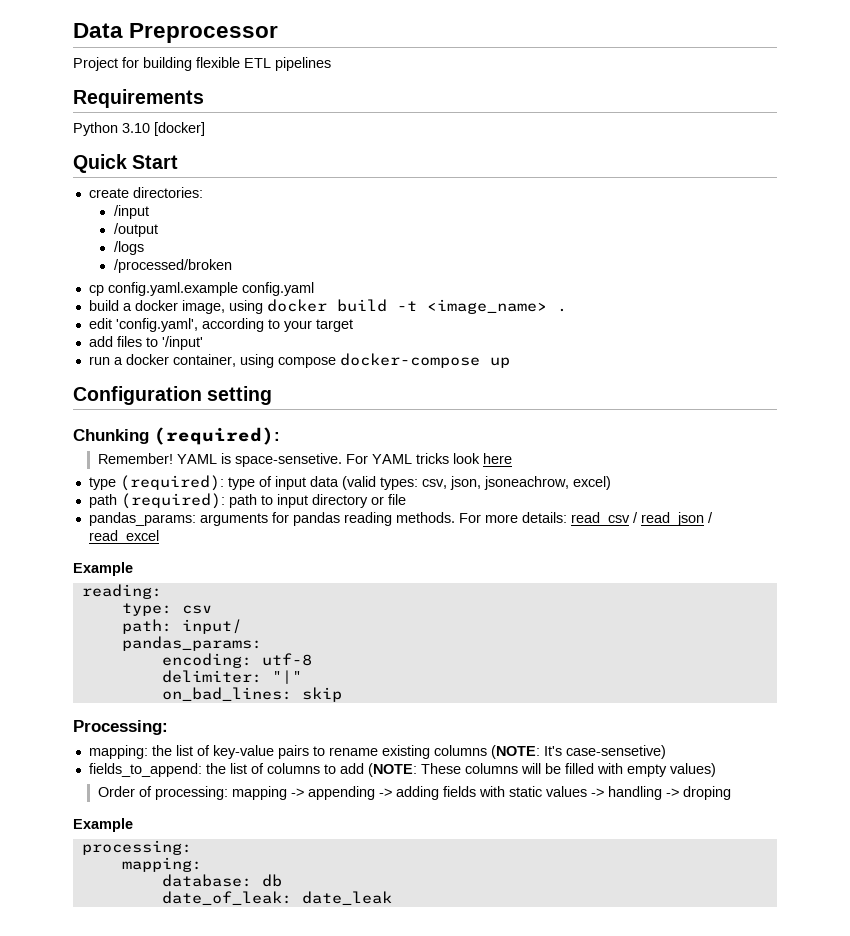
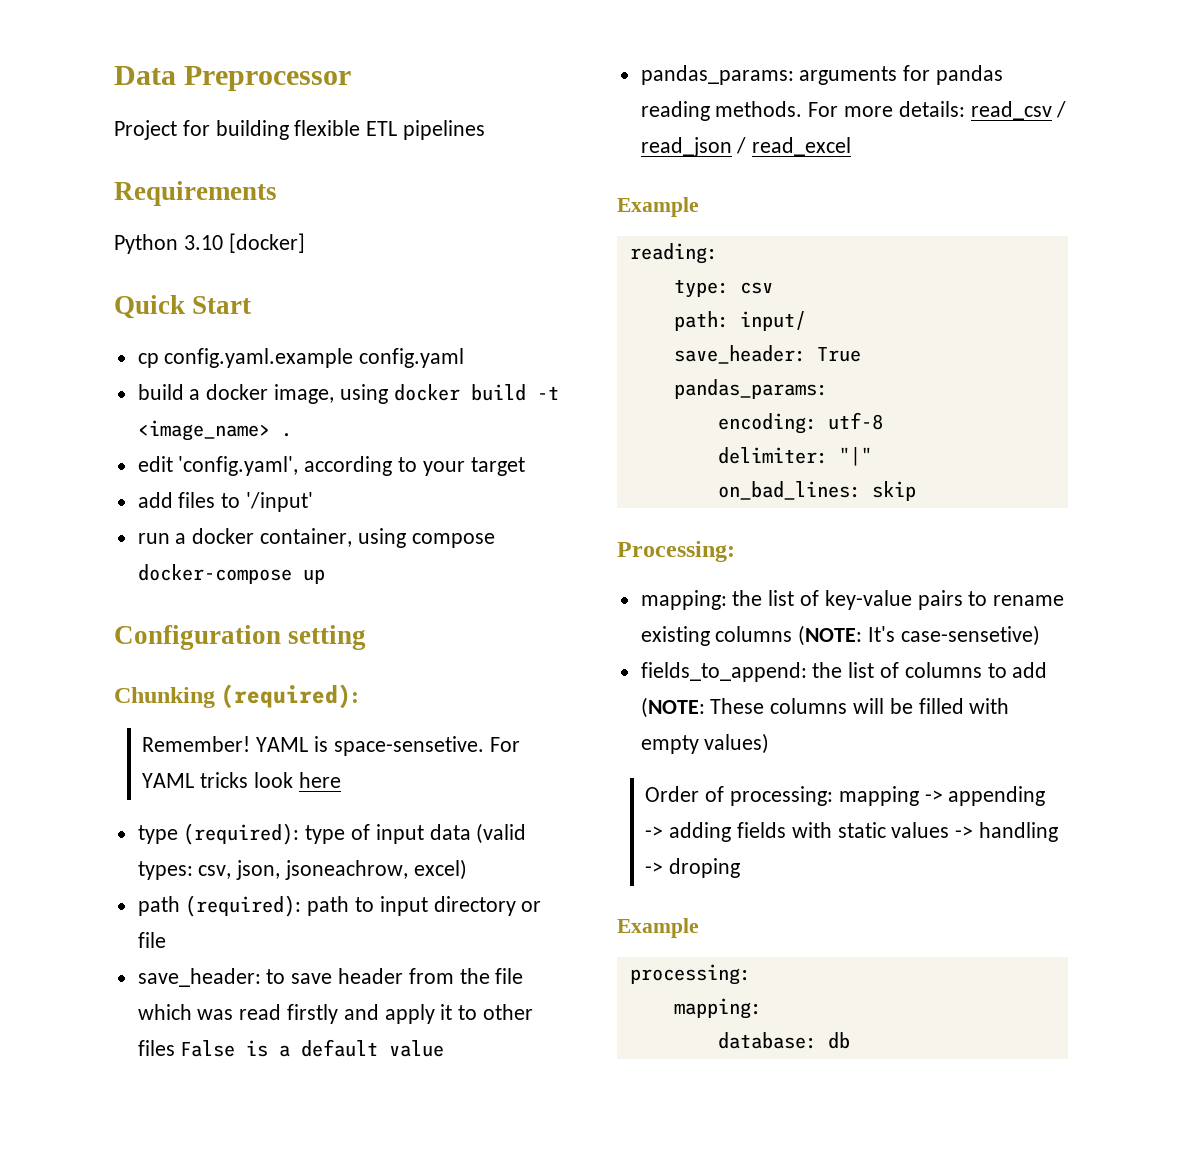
[88,187,203,198] [113,205,149,219] [113,223,158,237] [113,241,144,255] [113,259,232,273] // create directories: // /input // /output // /logs // /processed/broken -> (252, 305) none
(406, 499) none -> [137,968,524,987] [137,1004,534,1024] [137,1039,445,1057] // save_header: to save header from the file which was read firstly and apply it to other files False is a default value
(242, 626) none -> [673,345,861,364] // save_header: True
[161,891,392,905] // date_of_leak: date_leak -> (850, 1040) none

